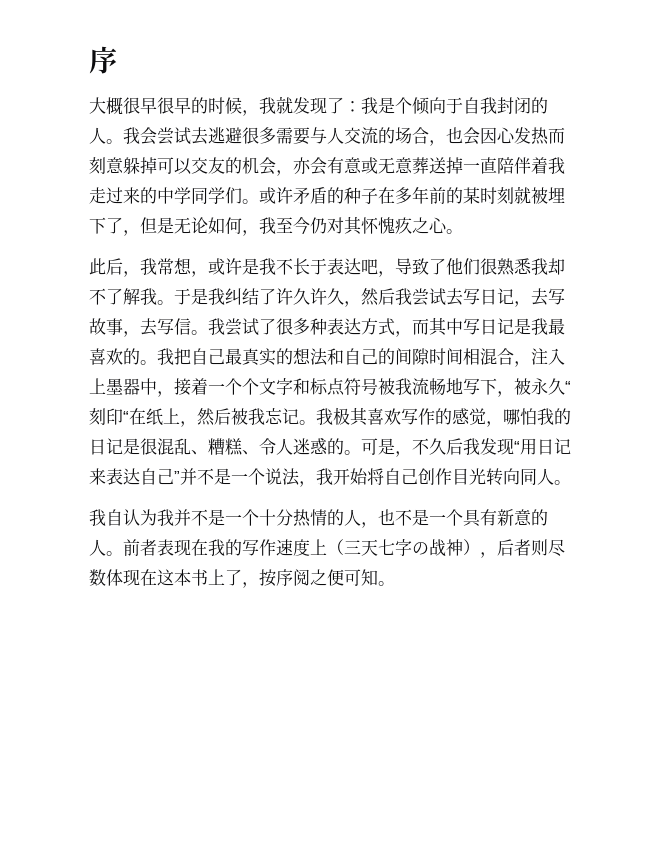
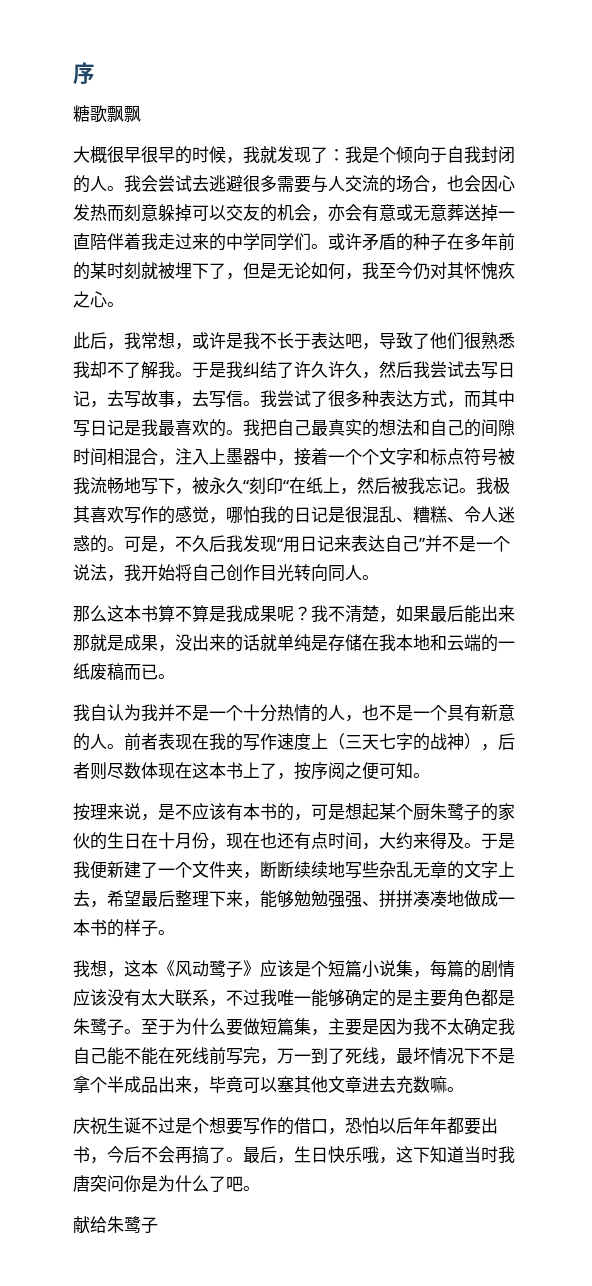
[89,46,117,74] 序 -> [73,62,95,85] [73,105,141,123] 序 // 糖歌飘飘
(571, 482) none -> [73,605,515,623] [73,634,515,652] [73,663,175,681] // 那么这本书算不算是我成果呢？我不清楚，如果最后能出来那就是成果，没出来的话就单纯是存储在我本地和云端的一纸废稿而已。
[412,542,429,555] の -> [413,733,430,751] 的
(395, 583) none -> [73,803,515,821] [73,832,515,850] [73,861,515,879] [73,890,515,908] [73,919,175,937] [73,960,515,978] [73,989,515,1007] [73,1018,515,1036] [73,1047,515,1065] [73,1076,464,1094] [73,1117,498,1135] [73,1146,515,1164] [73,1175,260,1192] [73,1216,158,1234] // 按理来说，是不应该有本书的，可是想起某个厨朱鹭子的家伙的生日在十月份，现在也还有点时间，大约来得及。于是我便新建了一个文件夹，断断续续地写些杂乱无章的文字上去，希望最后整理下来，能够勉勉强强、拼拼凑凑地做成一本书的样子。 // 我想，这本《风动鹭子》应该是个短篇小说集，每篇的剧情应该没有太大联系，不过我唯一能够确定的是主要角色都是朱鹭子。至于为什么要做短篇集，主要是因为我不太确定我自己能不能在死线前写完，万一到了死线，最坏情况下不是拿个半成品出来，毕竟可以塞其他文章进去充数嘛。 // 庆祝生诞不过是个想要写作的借口，恐怕以后年年都要出书，今后不会再搞了。最后，生日快乐哦，这下知道当时我唐突问你是为什么了吧。 // 献给朱鹭子

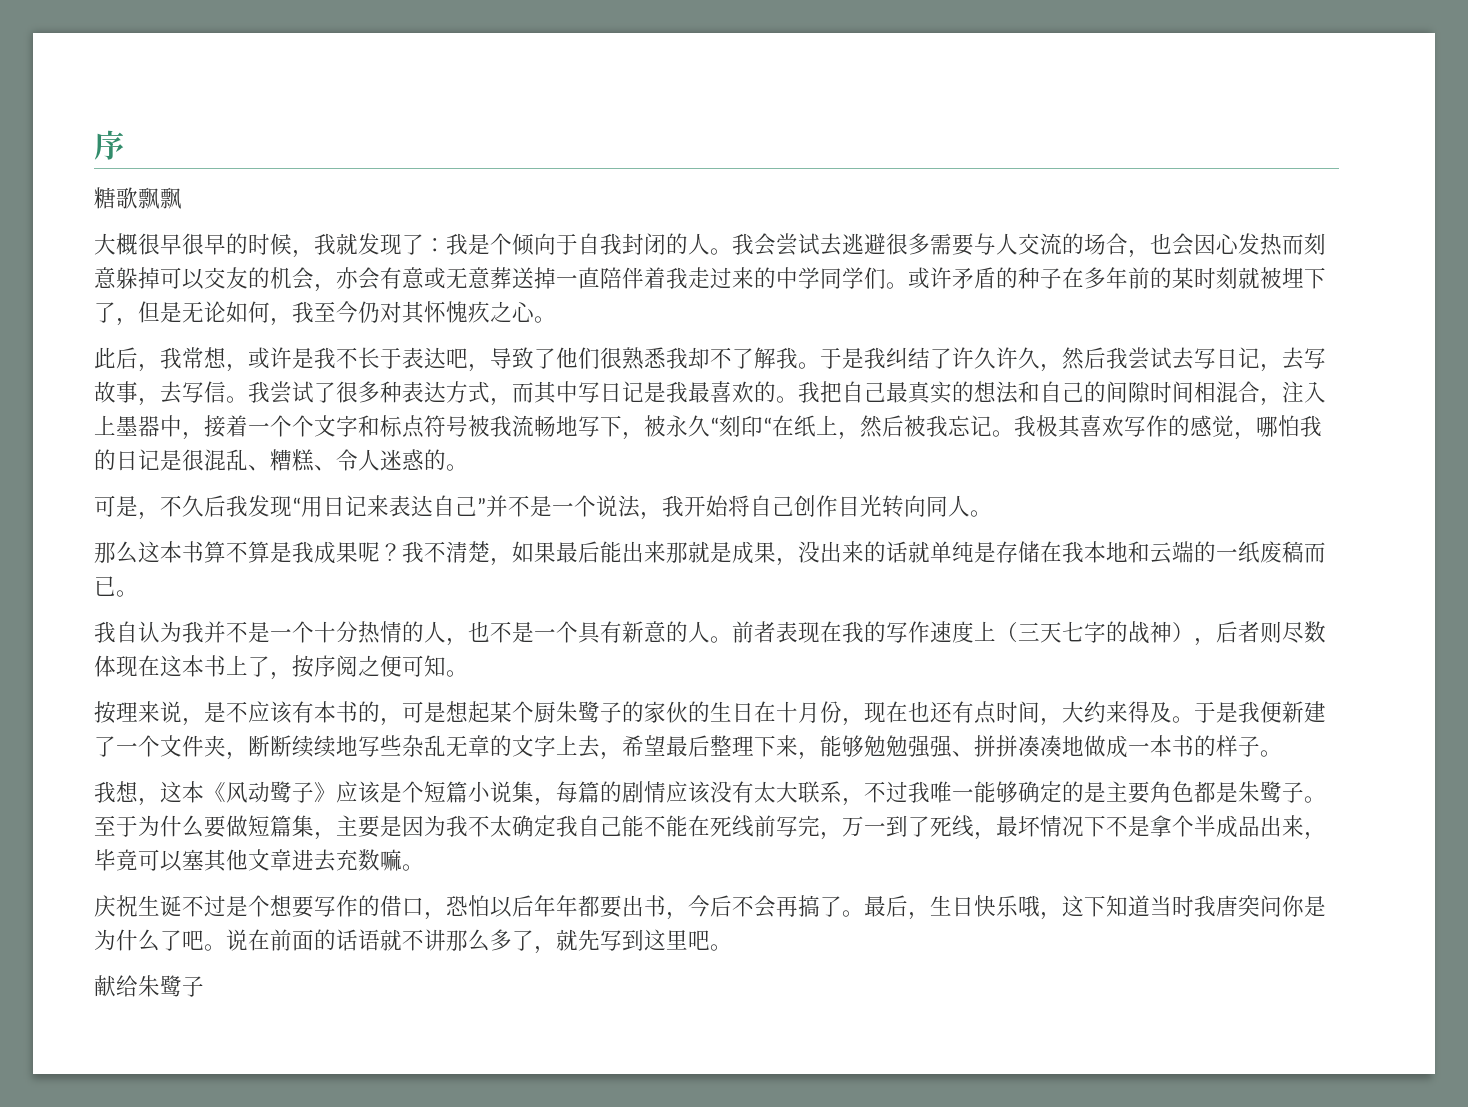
(124, 548) none -> (468, 467) //
(260, 1188) none -> [226,929,732,954] 说在前面的话语就不讲那么多了，就先写到这里吧。

